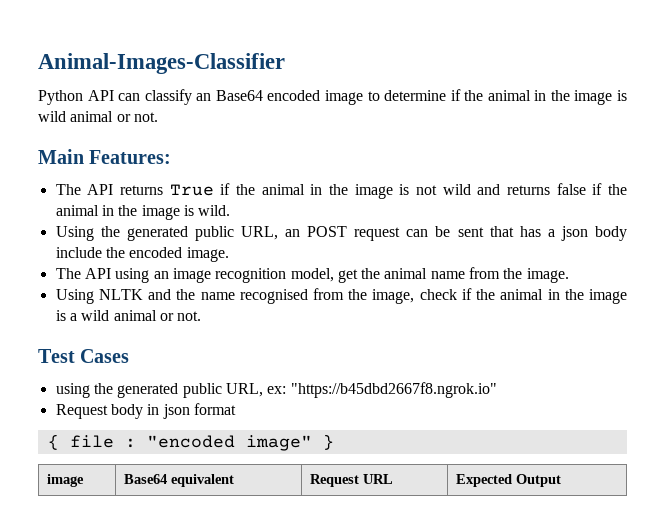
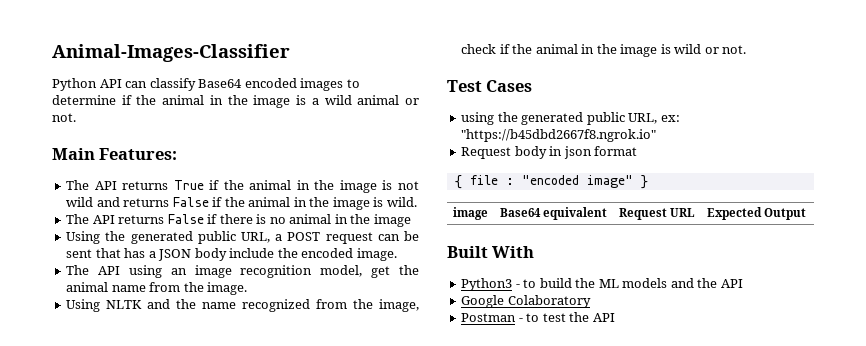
[196,93,212,101] an -> (196, 84) none
[324,90,363,105] image -> [300,78,344,91] images
(627, 95) none -> [311,98,319,105] a
[556,183,586,195] false -> [172,197,209,207] False
(231, 210) none -> [66,214,411,227] // The API returns False if there is no animal in the image
[285,229,301,237] an -> [275,234,283,241] a
[560,226,588,241] json -> [158,249,192,261] JSON
[239,289,308,304] recognised -> [242,299,311,312] recognized
[69,310,157,321] a wild animal -> [674,44,702,54] wild
(561, 480) none -> [447,246,535,258] [461,278,743,291] [461,295,591,308] [461,312,615,322] // Built With // Python3 - to build the ML models and the API // Google Colaboratory // Postman - to test the API

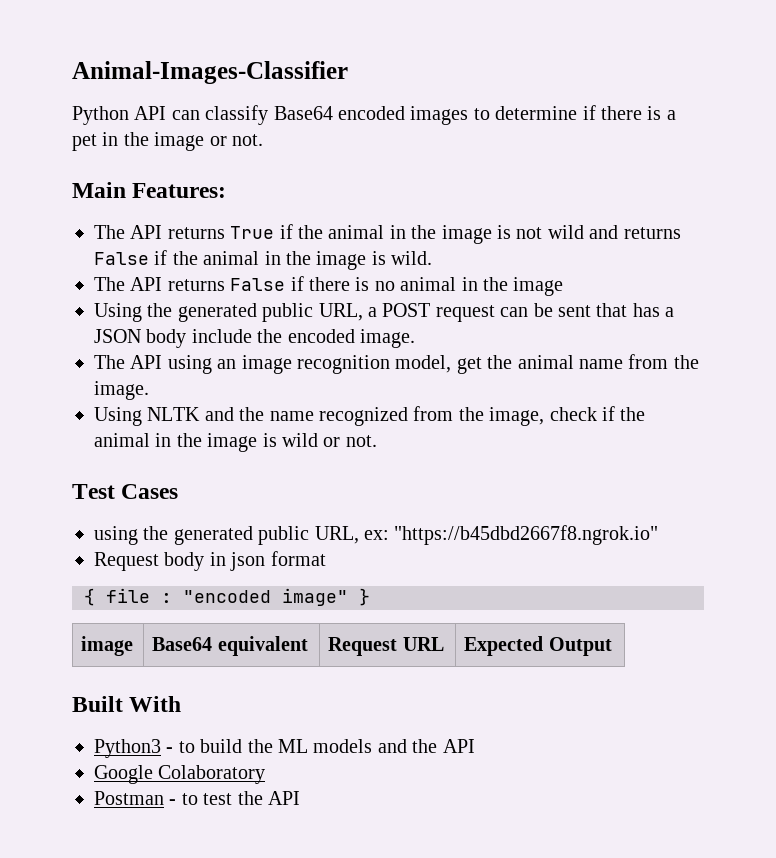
[136,95,400,108] the animal in the image is a wild animal -> [600,106,676,120] [72,132,205,151] there is a pet in the image

